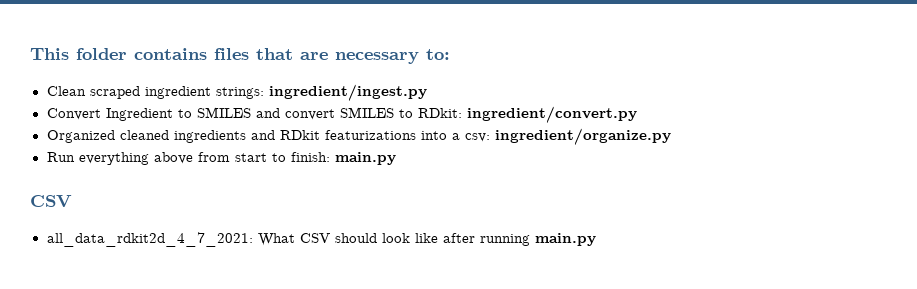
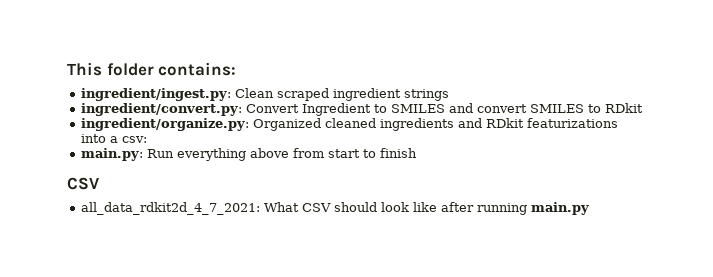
[134,48,450,64] contains files that are necessary to: // -> [158,62,237,76] [80,88,231,101] contains: // ingredient/ingest.py:
[215,84,427,101] strings: ingredient/ingest.py // -> [403,89,449,101] [80,103,242,116] strings // ingredient/convert.py:
[417,106,637,123] RDkit: ingredient/convert.py // -> [604,103,643,113] [80,118,249,131] RDkit // ingredient/organize.py:
[494,128,671,145] ingredient/organize.py // -> [80,148,143,161] // main.py:
[290,152,396,165] finish: main.py -> [379,148,417,158] finish

